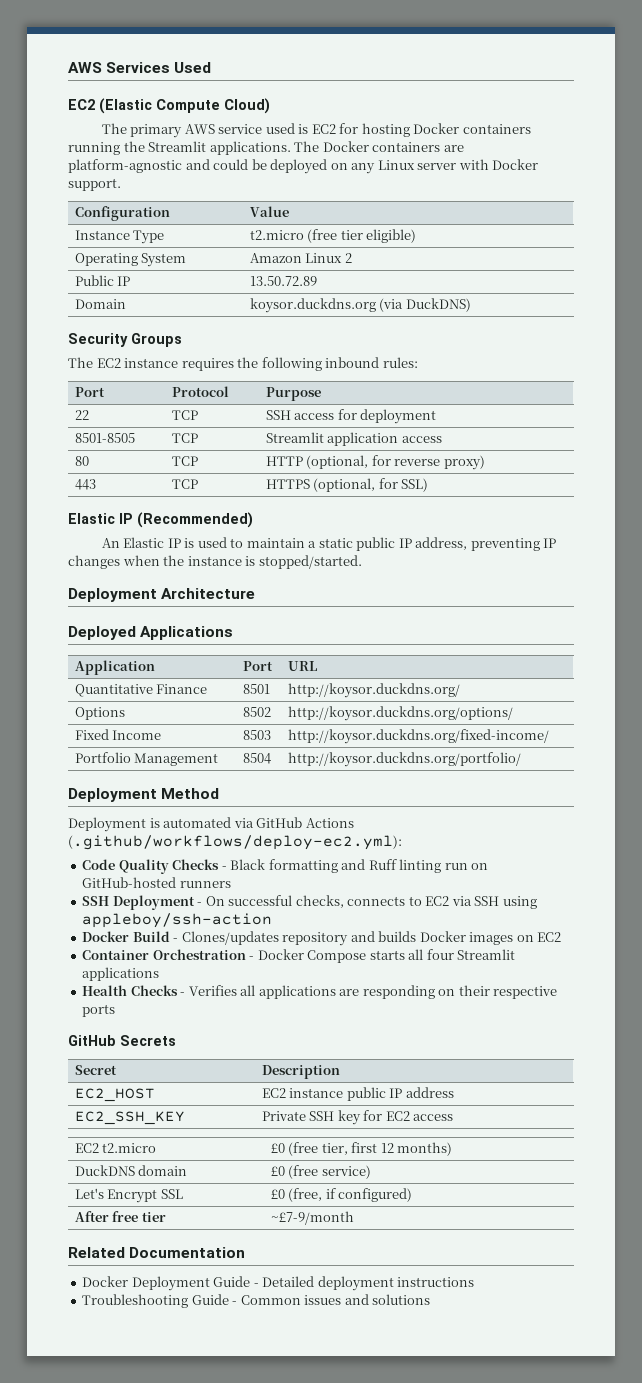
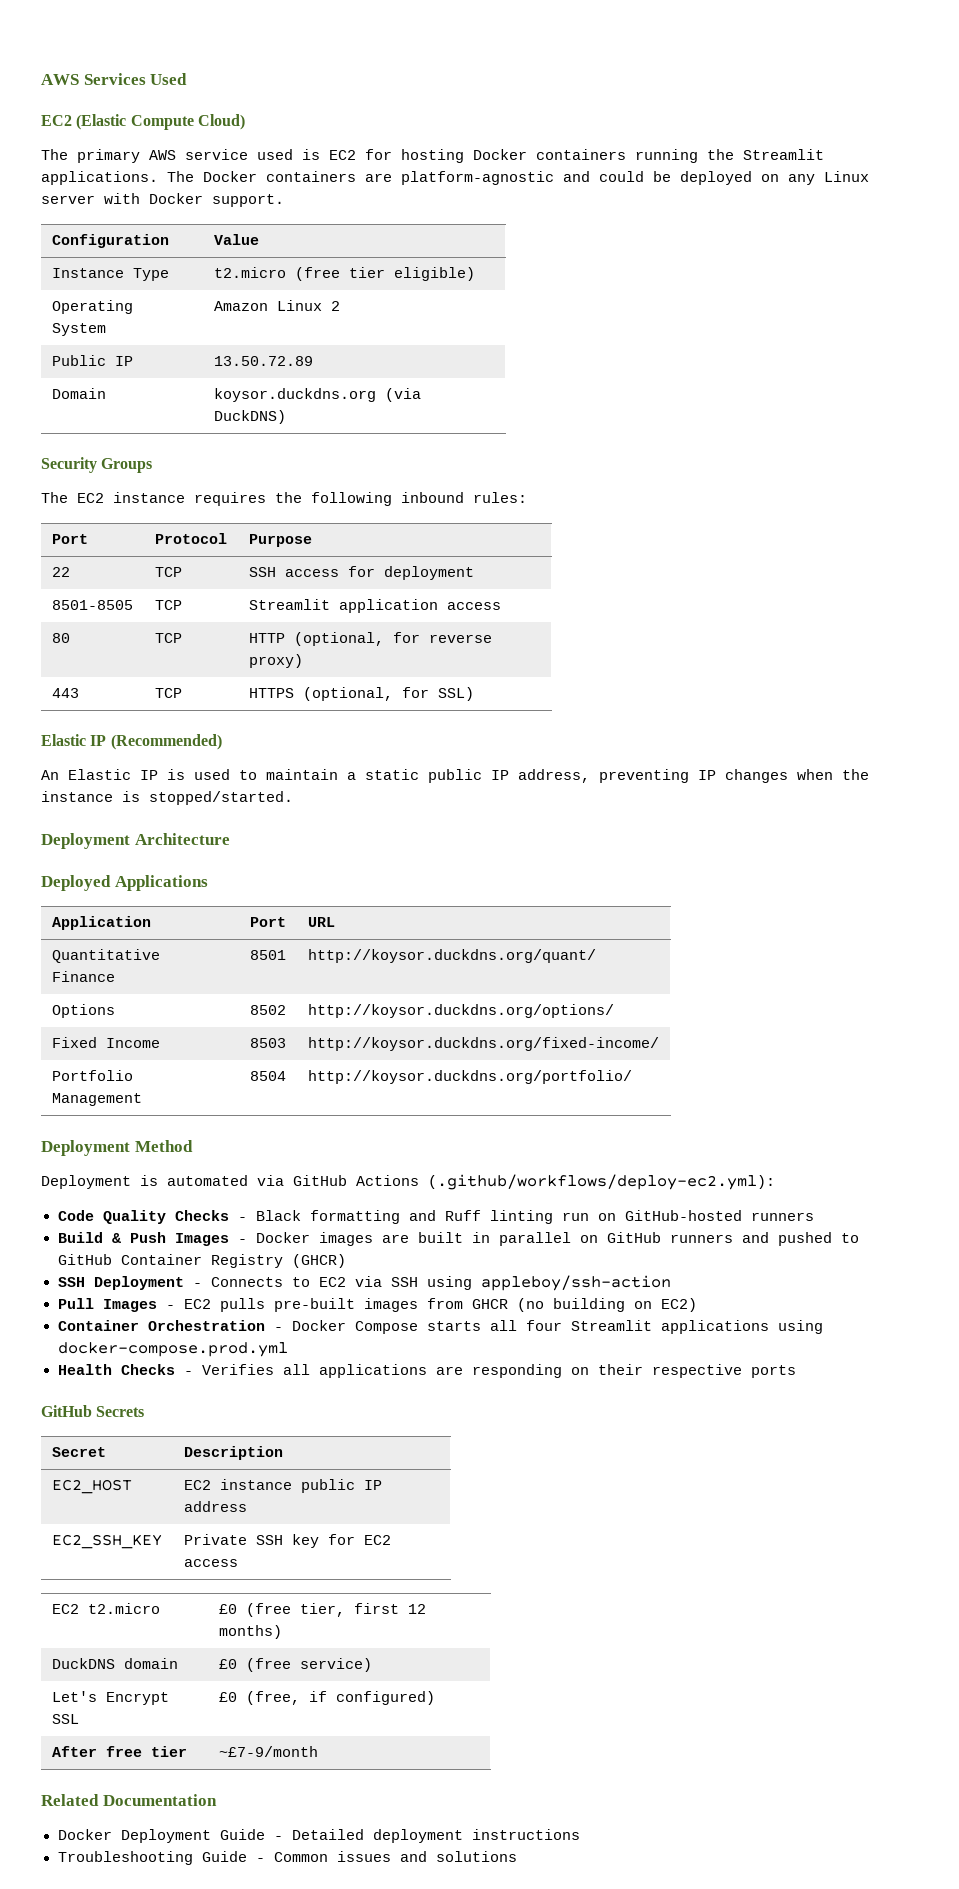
[287,683,460,698] http://koysor.duckdns.org/ -> [307,949,596,963] http://koysor.duckdns.org/quant/
(231, 884) none -> [57,1232,859,1246] [57,1254,346,1268] // Build & Push Images - Docker images are built in parallel on GitHub runners and pushed to GitHub Container Registry (GHCR)
[205,895,406,908] On successful checks, connects -> [210,1277,283,1287] Connects
[82,931,562,946] Docker Build - Clones/updates repository and builds Docker images on EC2 -> [57,1298,697,1312] Pull Images - EC2 pulls pre-built images from GHCR (no building on EC2)
(160, 974) none -> [777,1320,823,1334] [57,1342,288,1357] using docker-compose.prod.yml

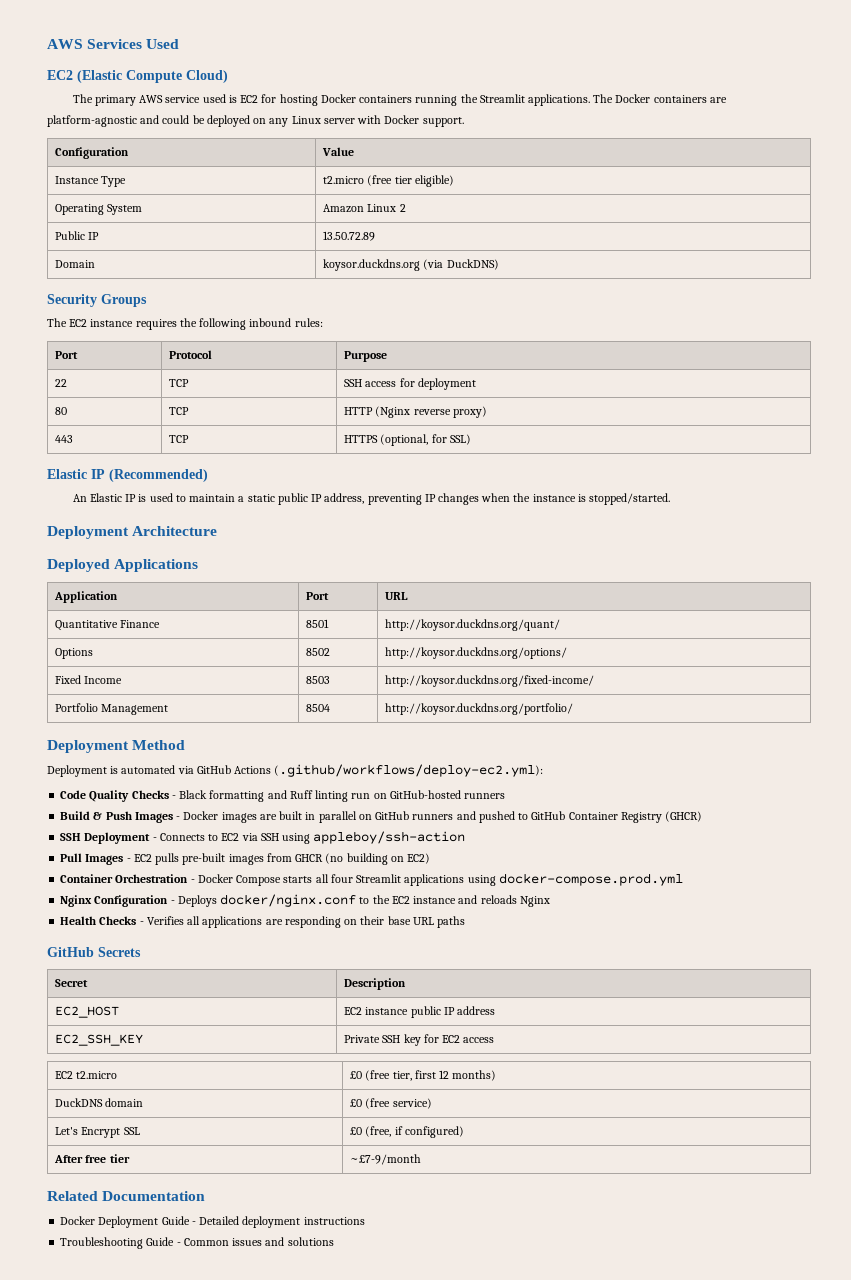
[51,600,133,610] [154,600,182,610] [248,599,501,613] // 8501-8505 | TCP | Streamlit application access -> (476, 384) none
[293,632,420,646] (optional, for -> [375,406,411,418] (Nginx
(288, 1349) none -> [60,894,550,907] // Nginx Configuration - Deploys docker/nginx.conf to the EC2 instance and reloads Nginx
[651,1364,796,1378] respective ports -> [387,916,466,928] base URL paths

